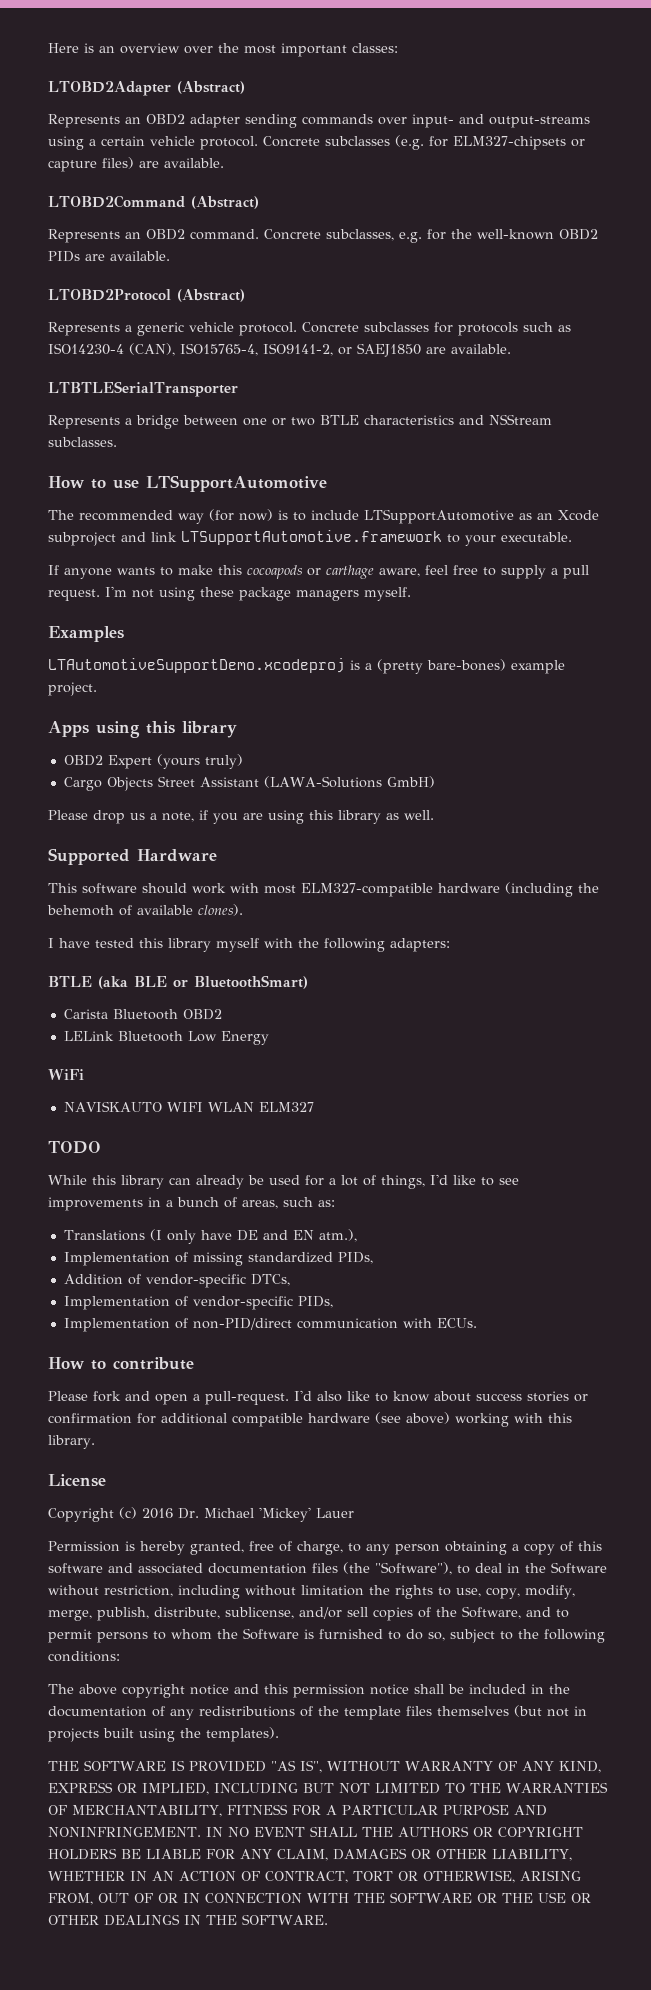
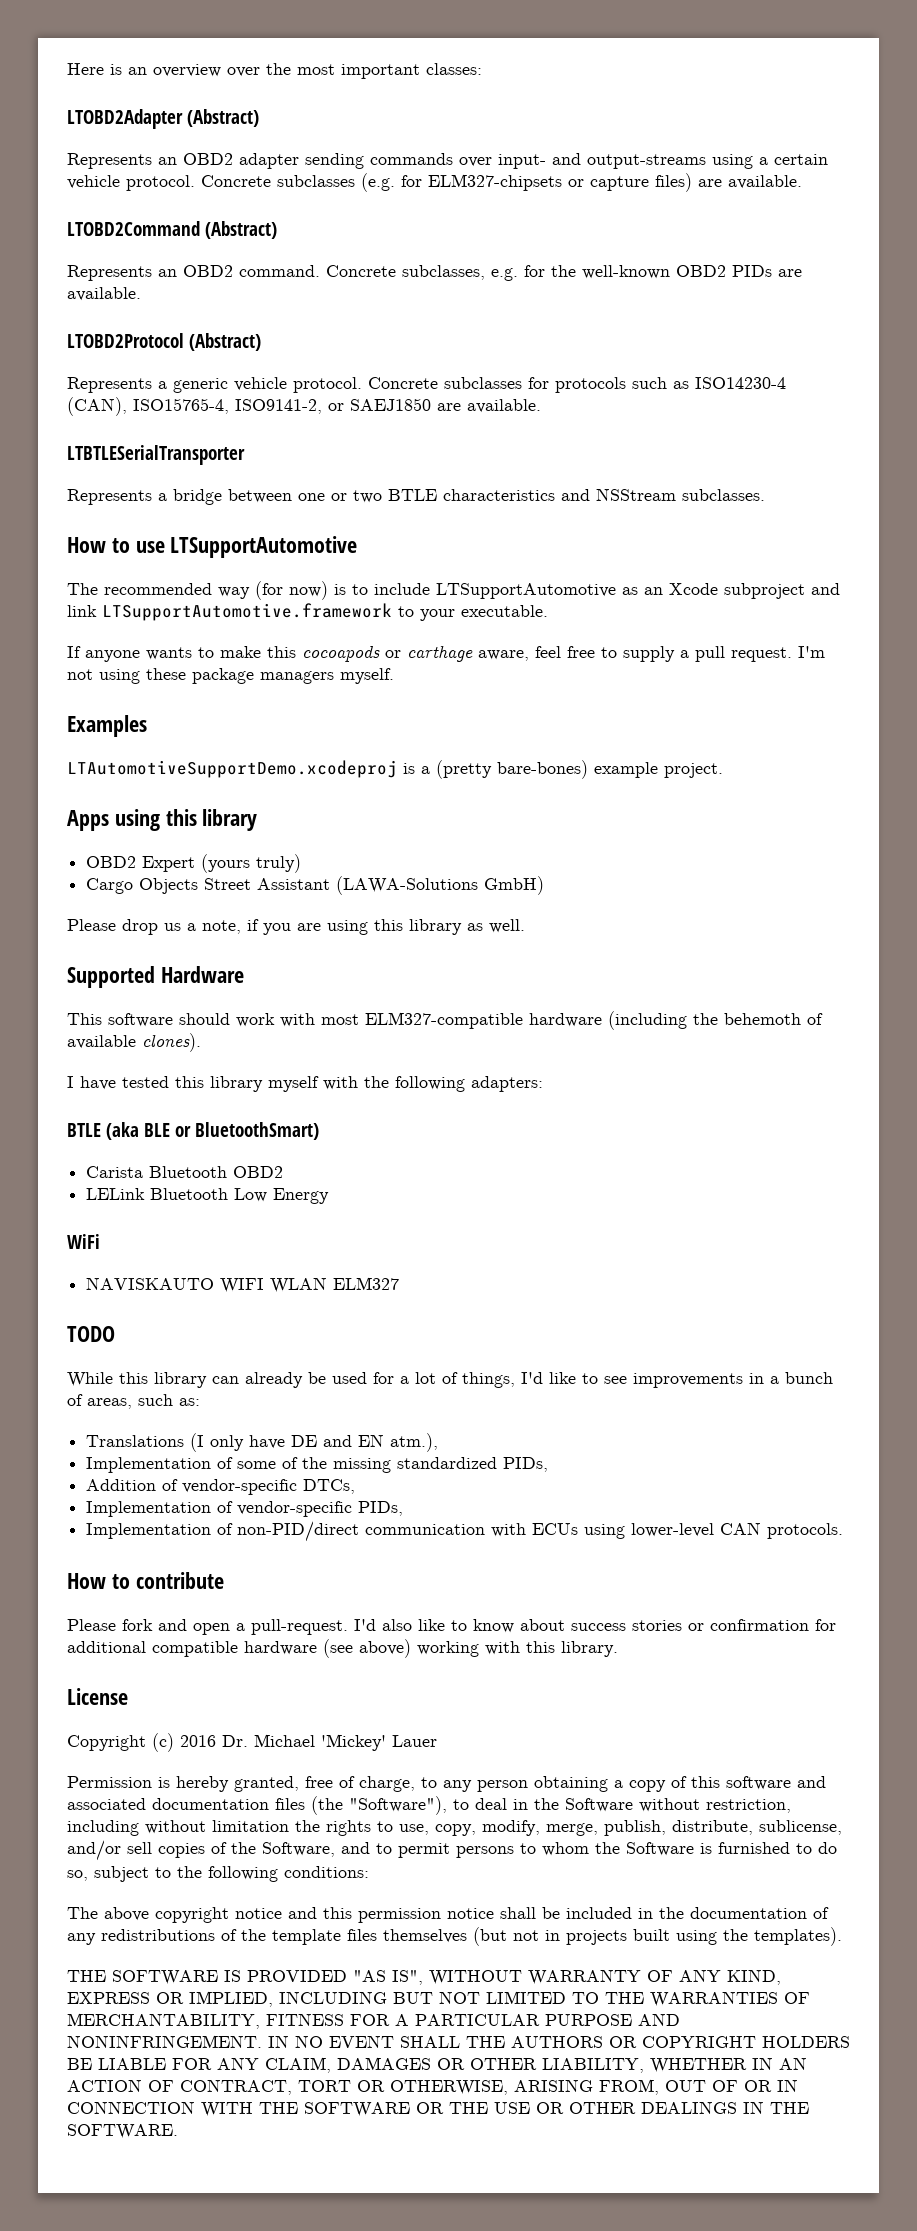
(188, 1257) none -> [237,1457,328,1469] some of the
[436,1318,477,1328] ECUs. -> [532,1522,844,1539] ECUs using lower-level CAN protocols.

